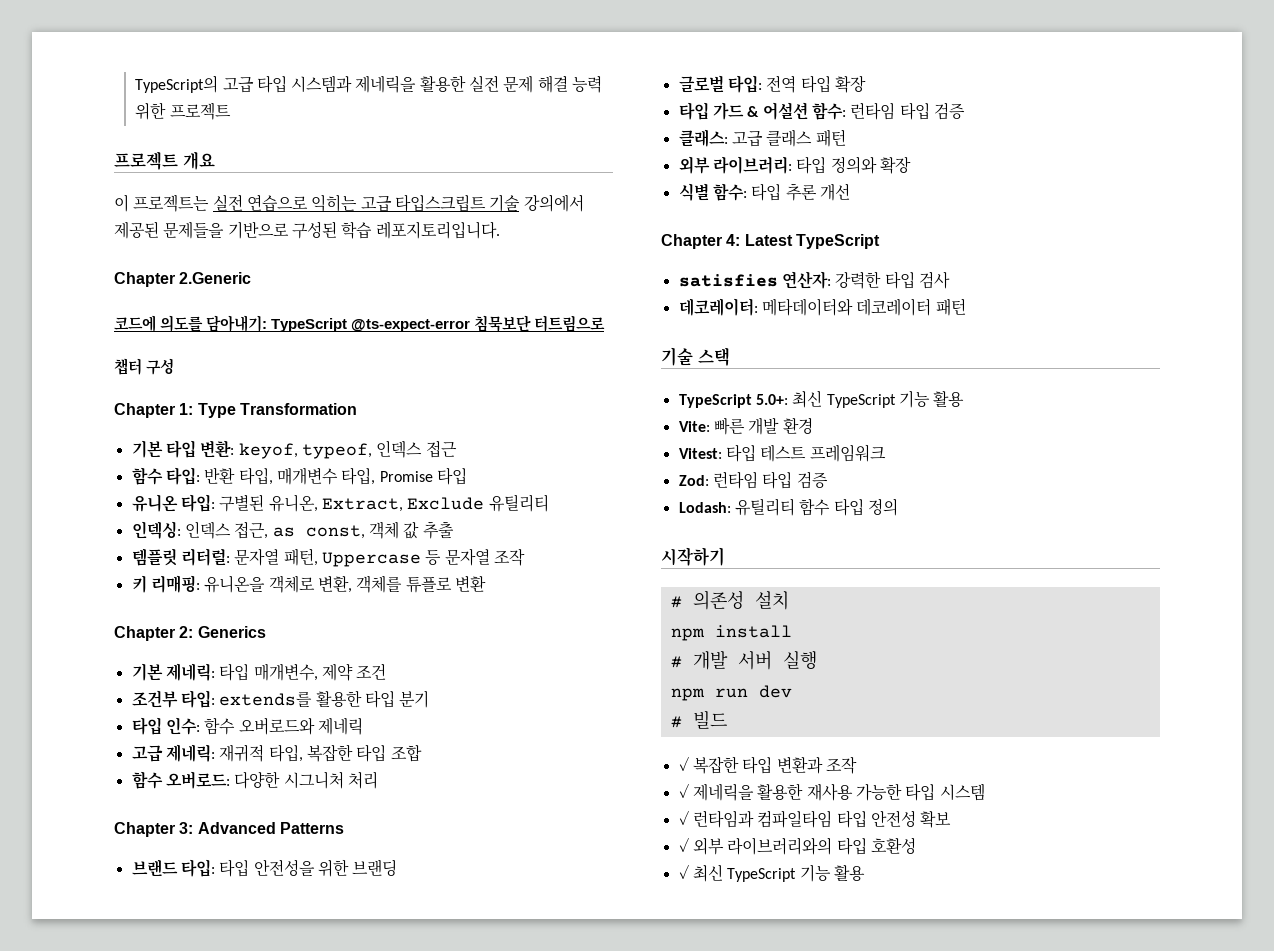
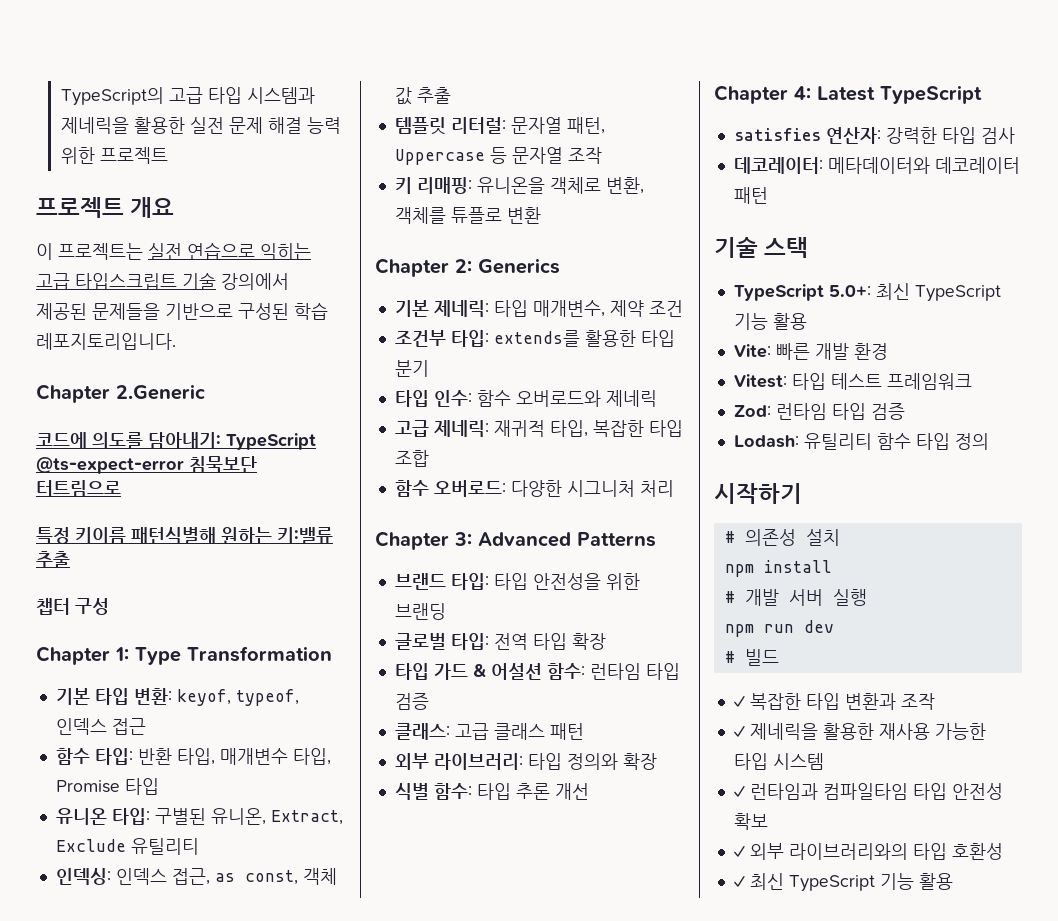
(606, 323) none -> [36,527,333,544] [36,551,70,568] // 특정 키이름 패턴식별해 원하는 키:밸류 추출

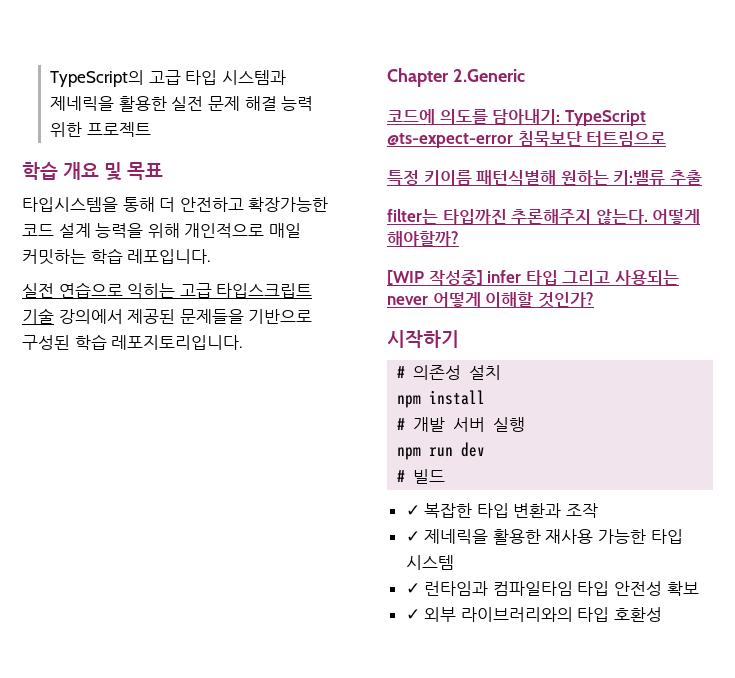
[36,197,124,218] 프로젝트 -> [22,162,58,180] 학습
[36,243,143,260] // 이 프로젝트는 -> [103,162,163,181] [22,197,329,212] [22,223,301,238] [22,248,211,265] 및 목표 // 타입시스템을 통해 더 안전하고 확장가능한 코드 설계 능력을 위해 개인적으로 매일 커밋하는 학습 레포입니다. //
[36,598,109,615] [36,646,332,665] [55,688,299,706] [55,718,146,735] [55,748,331,765] [55,778,159,795] [55,808,343,825] [55,838,199,855] [55,868,337,885] [394,87,451,105] [394,117,605,135] [394,147,602,165] [394,177,644,194] [394,207,541,224] [375,258,560,277] [394,300,683,317] [394,330,675,347] [394,360,429,377] [394,390,657,407] [394,420,683,437] [394,450,429,467] [394,480,674,497] [375,531,656,550] [394,573,640,590] [394,603,446,620] [394,633,606,650] [394,663,680,680] [394,693,429,710] [394,723,584,740] [394,753,657,770] [394,783,589,800] [714,85,982,104] [733,127,1015,144] [733,157,1020,174] [733,187,768,204] [714,237,809,258] [733,283,1001,302] [733,313,807,330] [733,343,888,360] [733,373,972,390] [733,403,905,420] [733,433,989,450] 챕터 구성 // Chapter 1: Type Transformation // 기본 타입 변환: keyof, typeof, 인덱스 접근 // 함수 타입: 반환 타입, 매개변수 타입, Promise 타입 // 유니온 타입: 구별된 유니온, Extract, Exclude 유틸리티 // 인덱싱: 인덱스 접근, as const, 객체 값 추출 // 템플릿 리터럴: 문자열 패턴, Uppercase 등 문자열 조작 // 키 리매핑: 유니온을 객체로 변환, 객체를 튜플로 변환 // Chapter 2: Generics // 기본 제네릭: 타입 매개변수, 제약 조건 // 조건부 타입: extends를 활용한 타입 분기 // 타입 인수: 함수 오버로드와 제네릭 // 고급 제네릭: 재귀적 타입, 복잡한 타입 조합 // 함수 오버로드: 다양한 시그니처 처리 // Chapter 3: Advanced Patterns // 브랜드 타입: 타입 안전성을 위한 브랜딩 // 글로벌 타입: 전역 타입 확장 // 타입 가드 & 어설션 함수: 런타임 타입 검증 // 클래스: 고급 클래스 패턴 // 외부 라이브러리: 타입 정의와 확장 // 식별 함수: 타입 추론 개선 // Chapter 4: Latest TypeScript // satisfies 연산자: 강력한 타입 검사 // 데코레이터: 메타데이터와 데코레이터 패턴 // 기술 스택 // TypeScript 5.0+: 최신 TypeScript 기능 활용 // Vite: 빠른 개발 환경 // Vitest: 타입 테스트 프레임워크 // Zod: 런타임 타입 검증 // Lodash: 유틸리티 함수 타입 정의 -> [387,209,701,225] [387,231,459,246] [387,270,679,286] [387,292,594,308] filter는 타입까진 추론해주지 않는다. 어떻게 해야할까? // [WIP 작성중] infer 타입 그리고 사용되는 never 어떻게 이해할 것인가?
[733,873,953,892] // ✓ 최신 TypeScript 기능 활용 -> (663, 614) none

